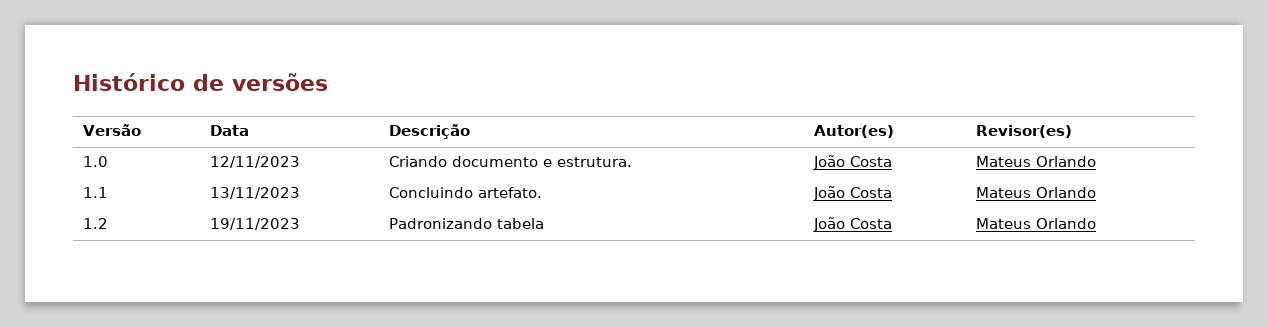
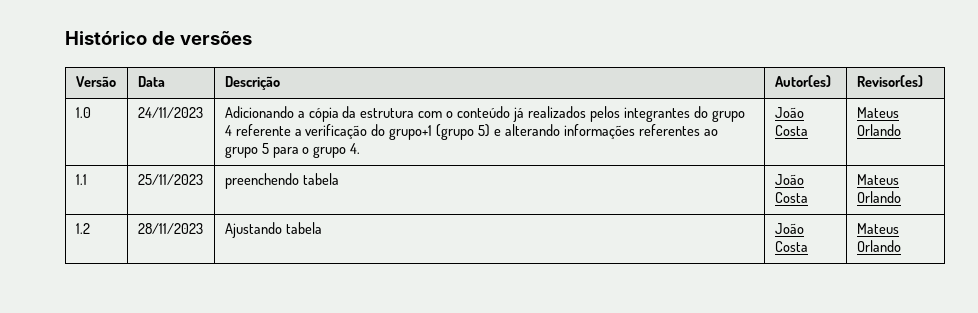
[210,156,301,168] [389,156,633,167] 12/11/2023 | Criando documento e estrutura. -> [137,107,203,118] [224,106,745,122] [224,124,718,140] [224,143,361,158] 24/11/2023 | Adicionando a cópia da estrutura com o conteúdo já realizados pelos integrantes do grupo 4 referente a verificação do grupo+1 (grupo 5) e alterando informações referentes ao grupo 5 para o grupo 4.
[210,187,301,199] [389,187,543,198] 13/11/2023 | Concluindo artefato. -> [137,174,203,185] [224,173,339,189] 25/11/2023 | preenchendo tabela
[210,218,301,230] [389,218,493,229] 19/11/2023 | Padronizando -> [137,223,203,234] [224,222,282,238] 28/11/2023 | Ajustando

